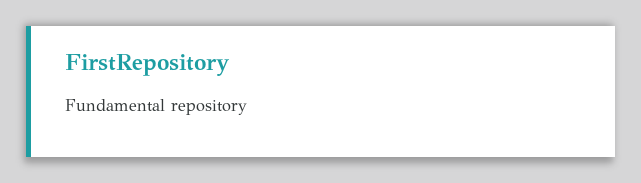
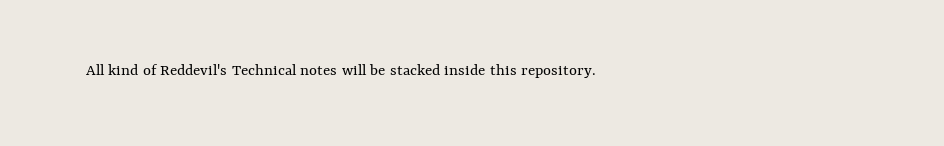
[65,54,230,76] [65,99,247,115] FirstRepository // Fundamental repository -> [86,64,597,78] All kind of Reddevil's Technical notes will be stacked inside this repository.

